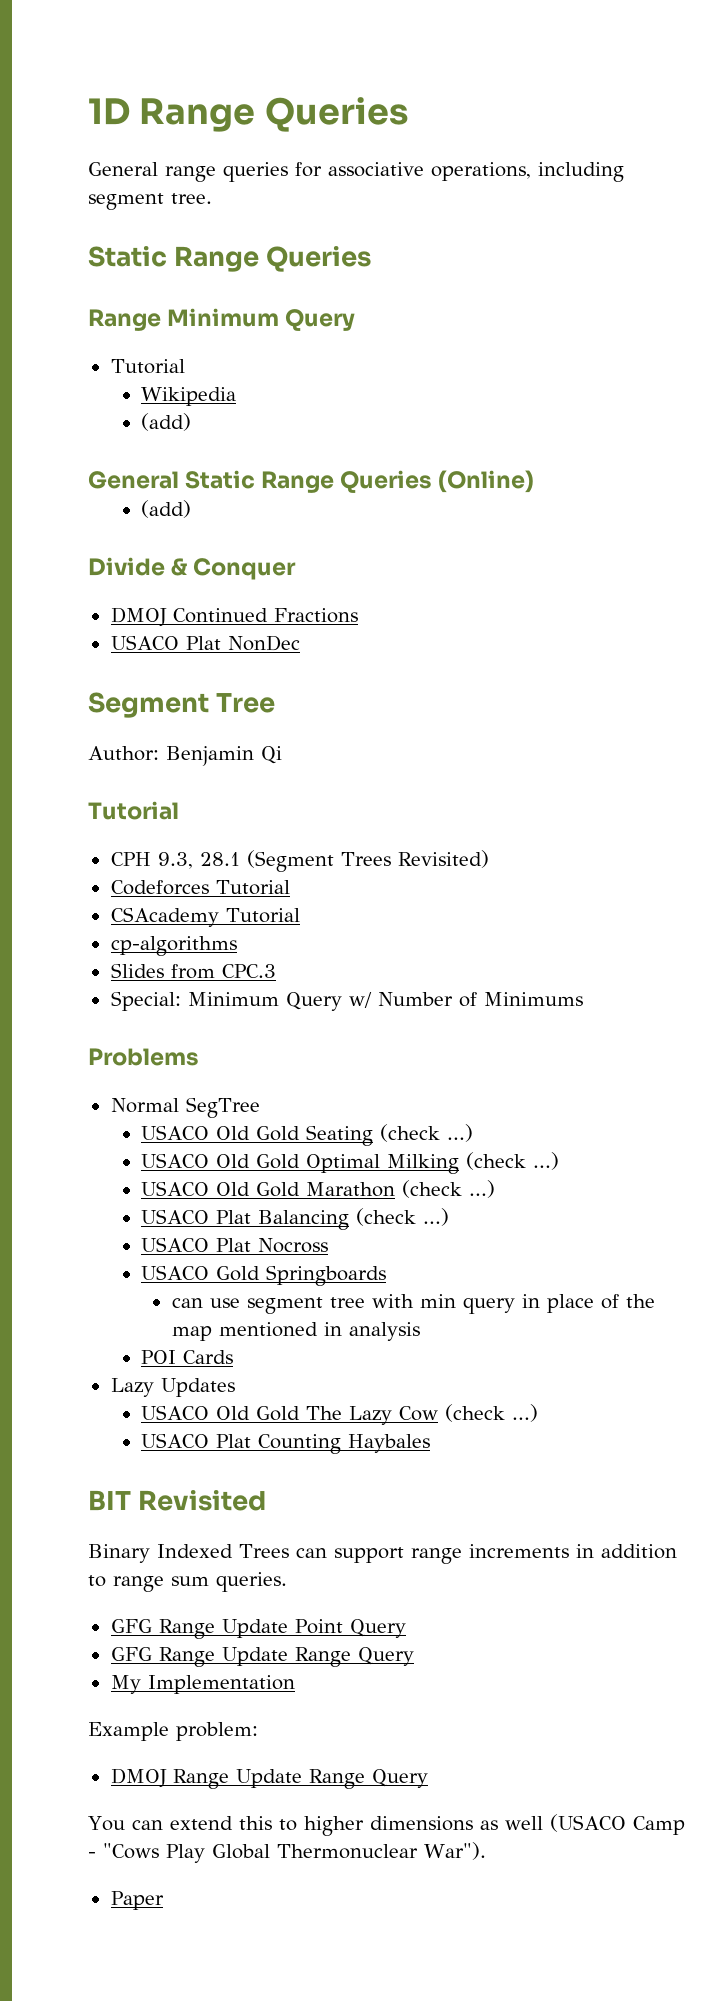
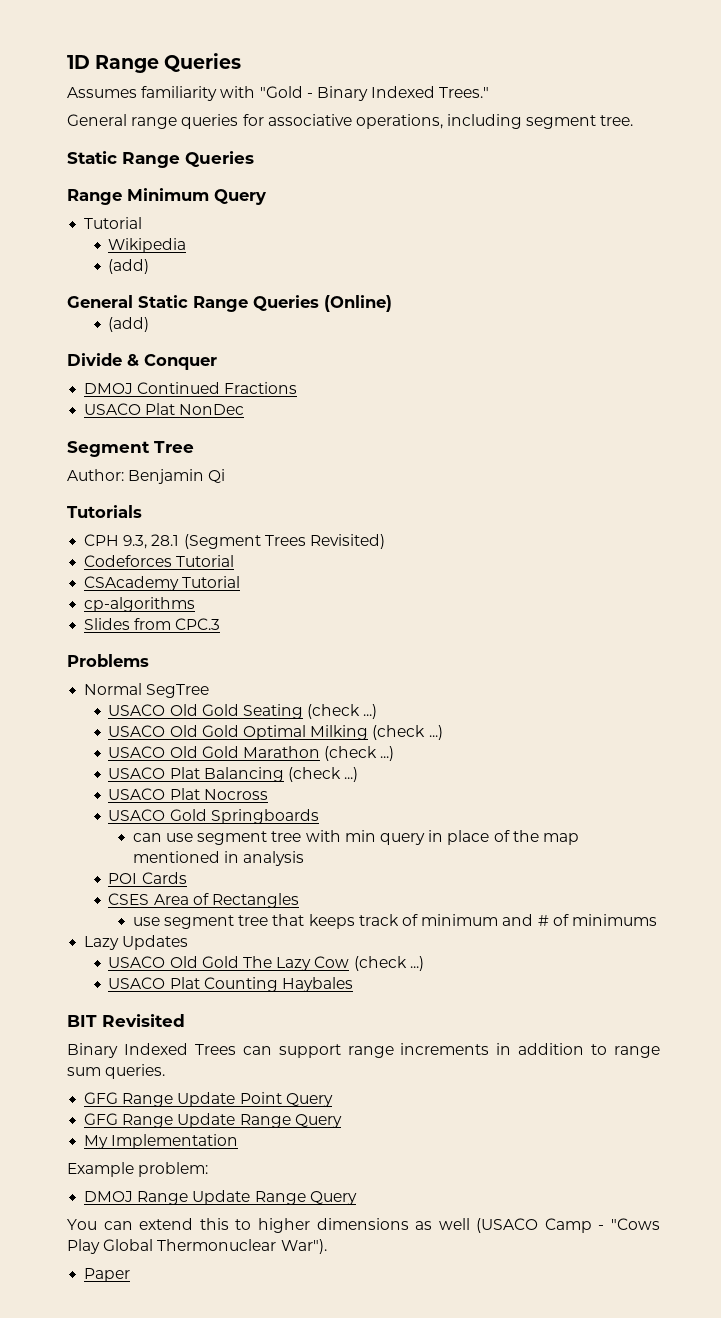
(408, 114) none -> [67,86,490,101] // Assumes familiarity with "Gold - Binary Indexed Trees."
[88,801,179,820] Tutorial -> [67,505,142,518] Tutorials
[110,991,583,1011] // Special: Minimum Query w/ Number of Minimums -> (221, 624) none
(234, 1357) none -> [108,893,300,908] [132,914,657,929] // CSES Area of Rectangles // use segment tree that keeps track of minimum and # of minimums

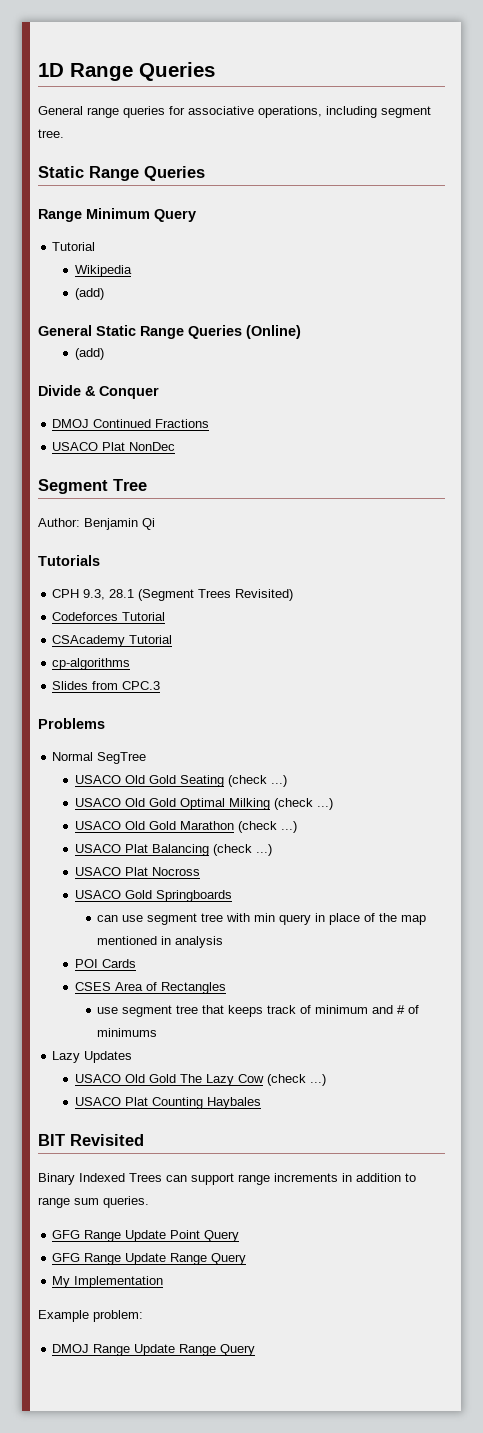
[67,86,490,101] // Assumes familiarity with "Gold - Binary Indexed Trees." -> (215, 71) none
[67,1218,660,1233] [67,1239,327,1254] [84,1268,131,1282] // You can extend this to higher dimensions as well (USACO Camp - "Cows Play Global Thermonuclear War"). // Paper -> (256, 1350) none

